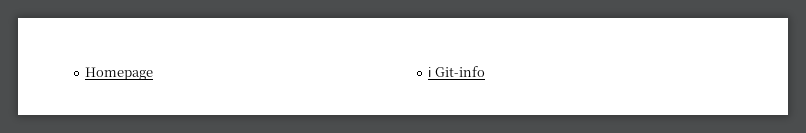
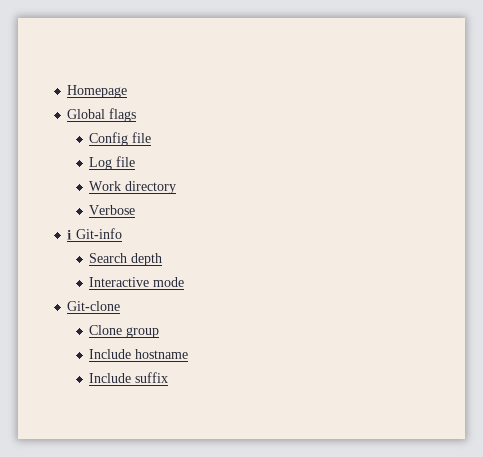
[428,66,485,77] ℹ Git-info -> [67,108,137,122] [89,132,152,146] [89,156,136,170] [89,181,177,194] [89,205,136,215] [67,228,123,240] [89,253,163,266] [89,277,185,287] [67,301,121,311] [89,325,160,338] [89,349,189,359] [89,372,169,383] Global flags // Config file // Log file // Work directory // Verbose // ℹ Git-info // Search depth // Interactive mode // Git-clone // Clone group // Include hostname // Include suffix

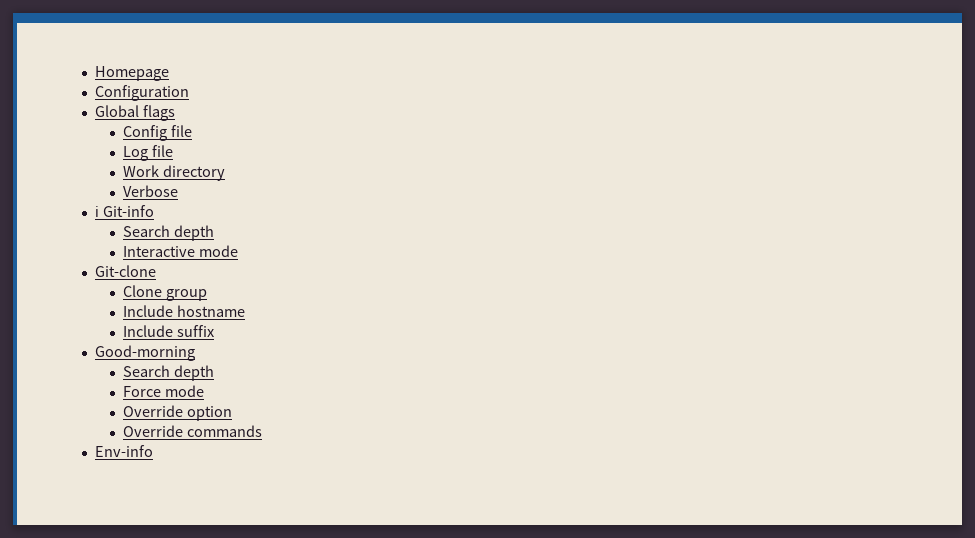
(128, 91) none -> [94,85,189,101] // Configuration
(169, 377) none -> [94,345,195,361] [122,365,214,381] [122,385,204,397] [122,405,232,421] [122,425,262,437] [94,445,153,457] // Good-morning // Search depth // Force mode // Override option // Override commands // Env-info

